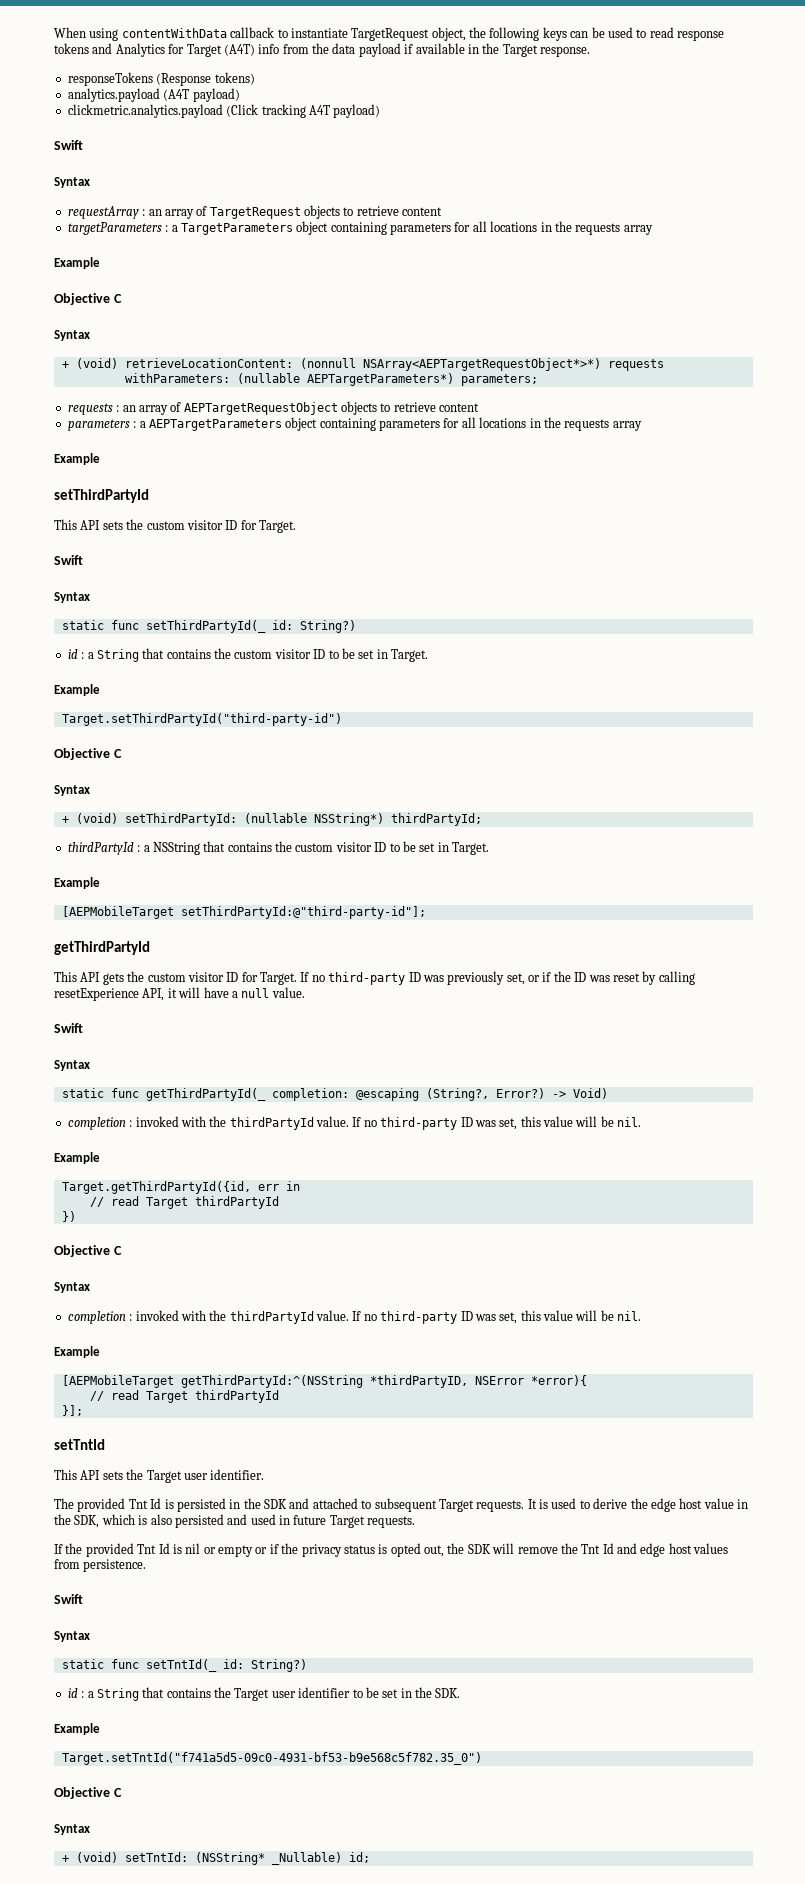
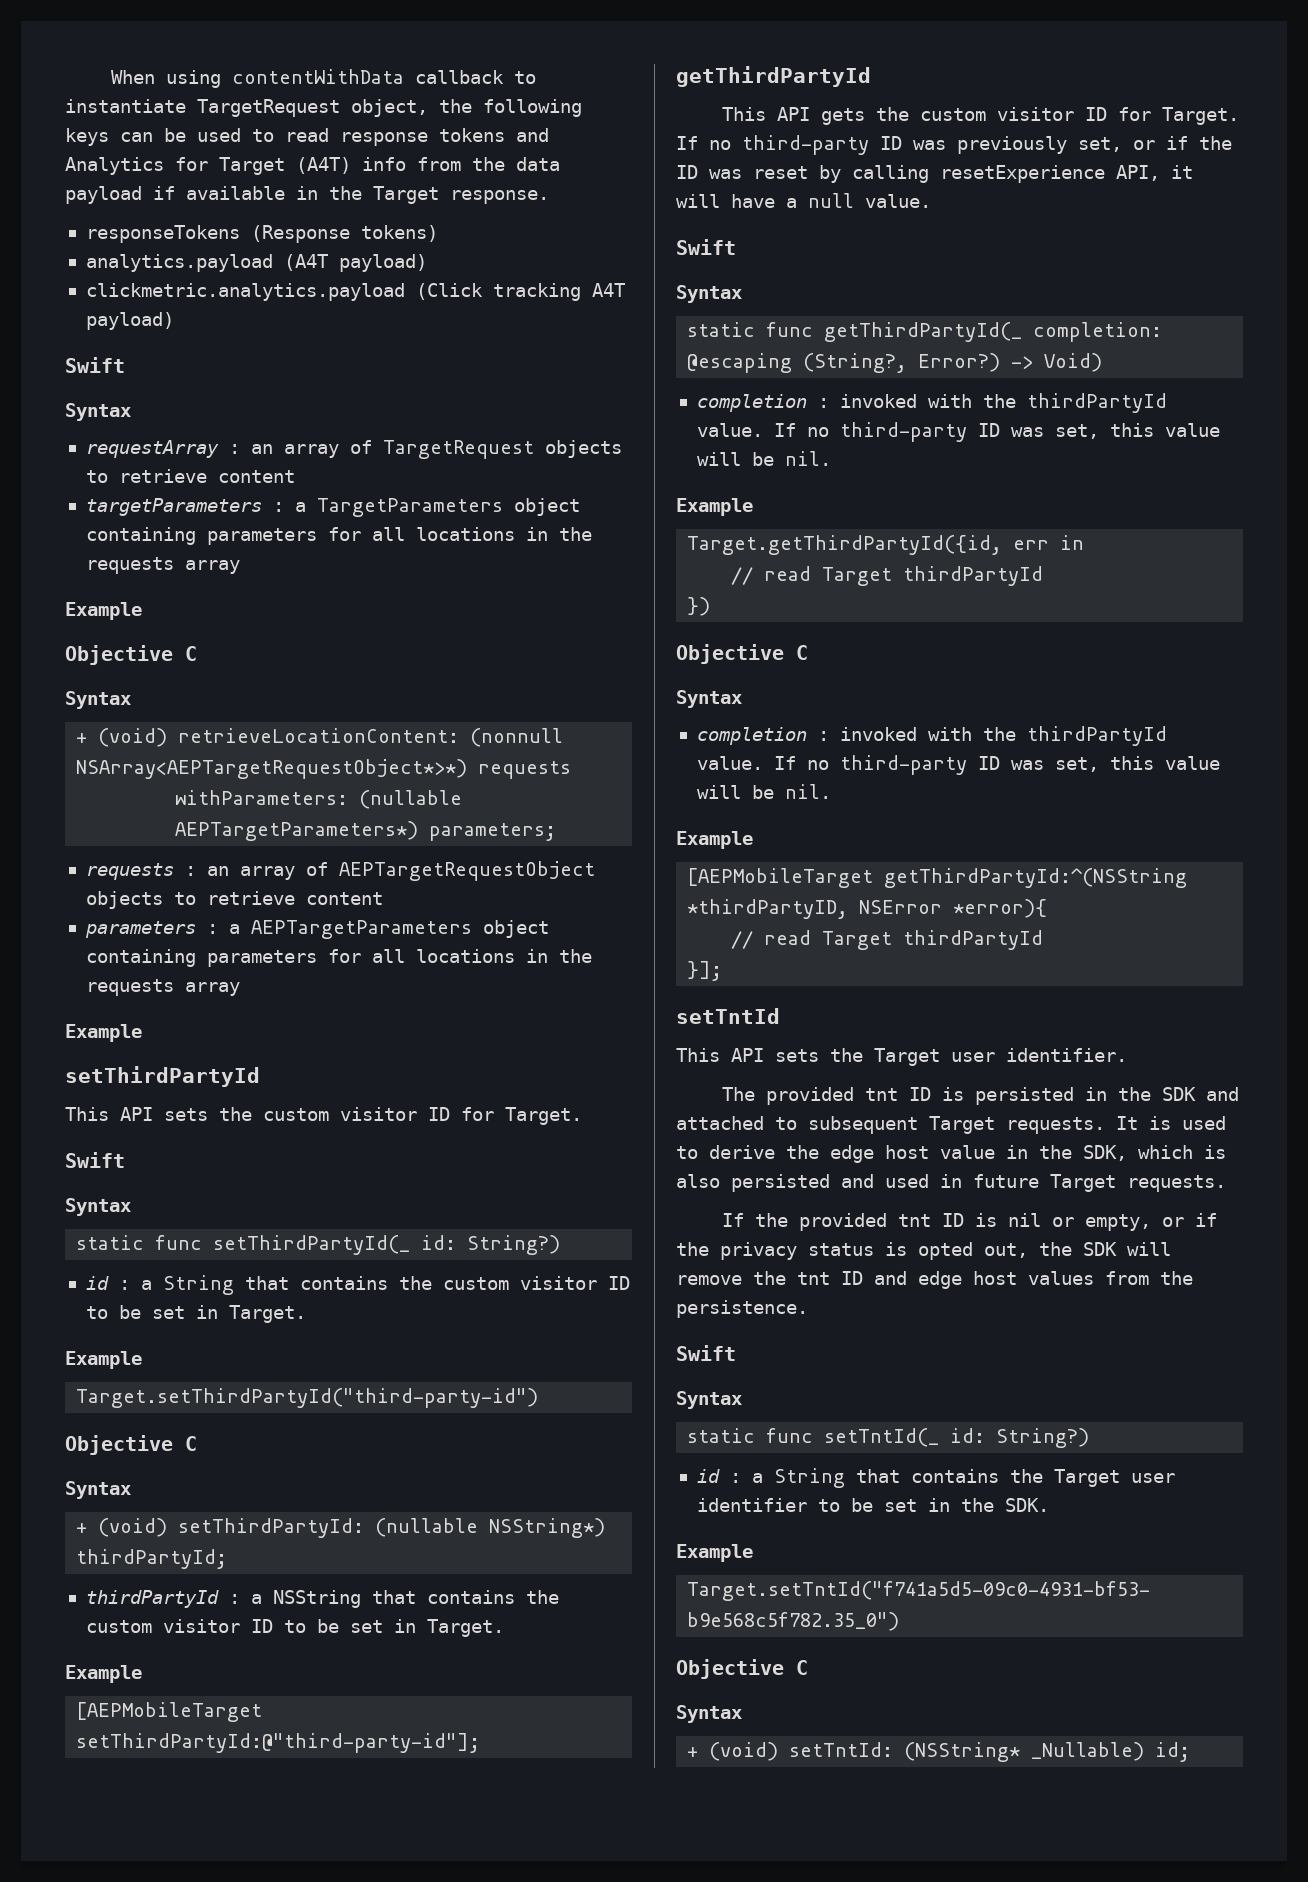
[128,1498,162,1509] Tnt Id -> [865,1087,932,1101] tnt ID
[137,1543,170,1554] Tnt Id -> [898,1213,965,1227] tnt ID
[218,1545,253,1557] empty -> [1085,1214,1152,1231] empty,
[581,1543,614,1554] Tnt Id -> [797,1271,863,1285] tnt ID
(80, 1564) none -> [1160,1271,1193,1285] the

